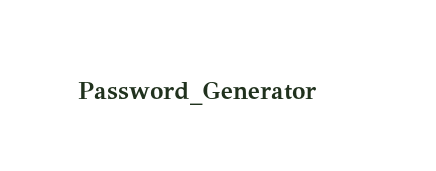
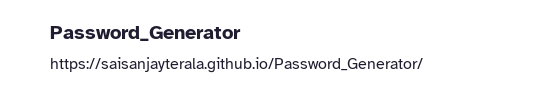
(317, 93) none -> [50,57,423,73] // https://saisanjayterala.github.io/Password_Generator/

